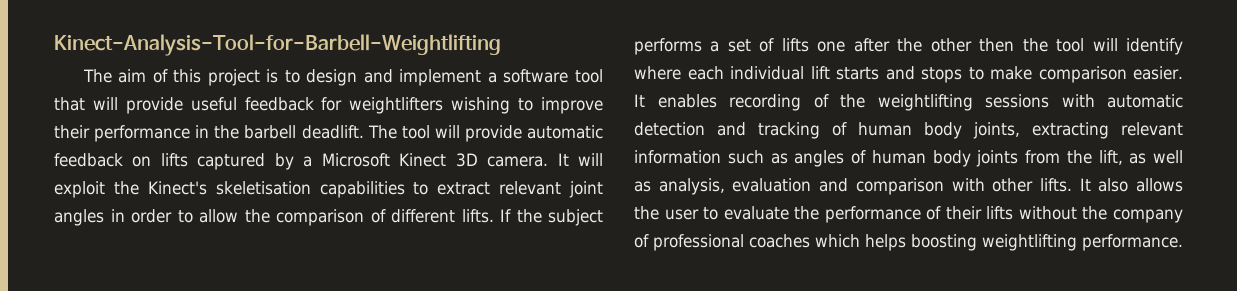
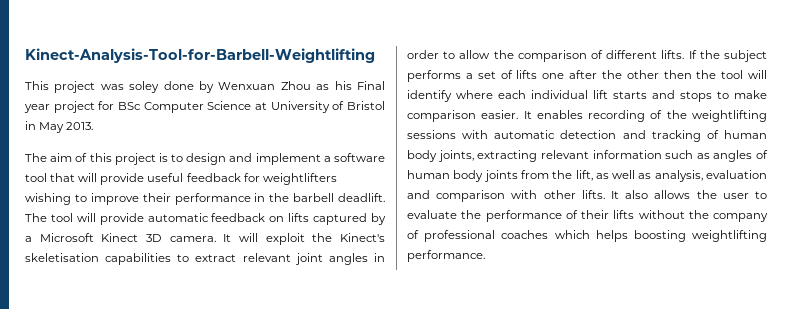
(501, 45) none -> [25,81,385,93] [24,101,385,113] [25,121,94,133] // This project was soley done by Wenxuan Zhou as his Final year project for BSc Computer Science at University of Bristol in May 2013.

